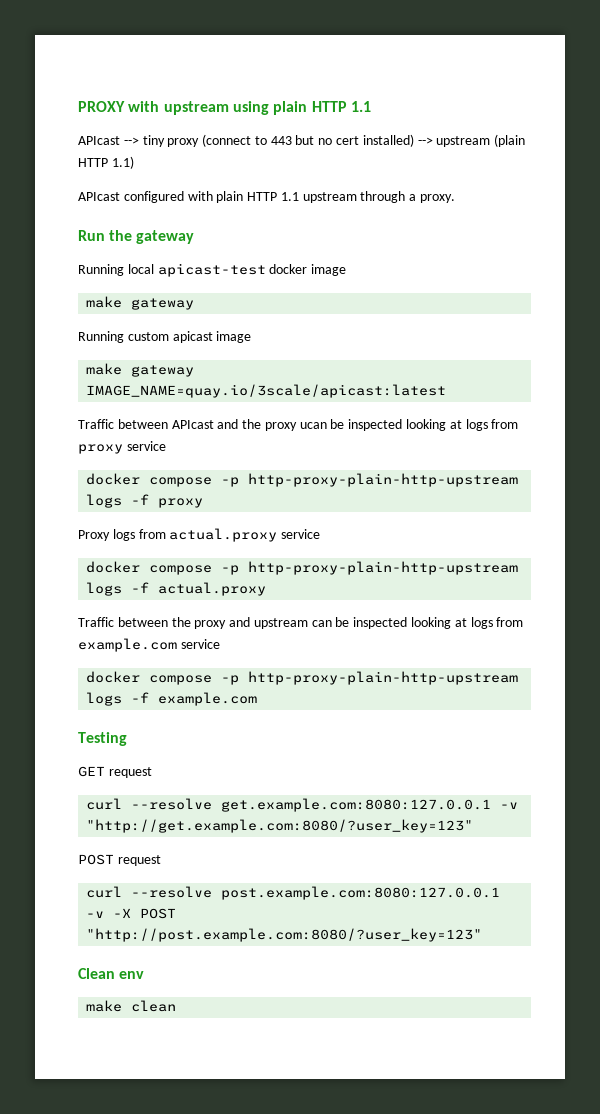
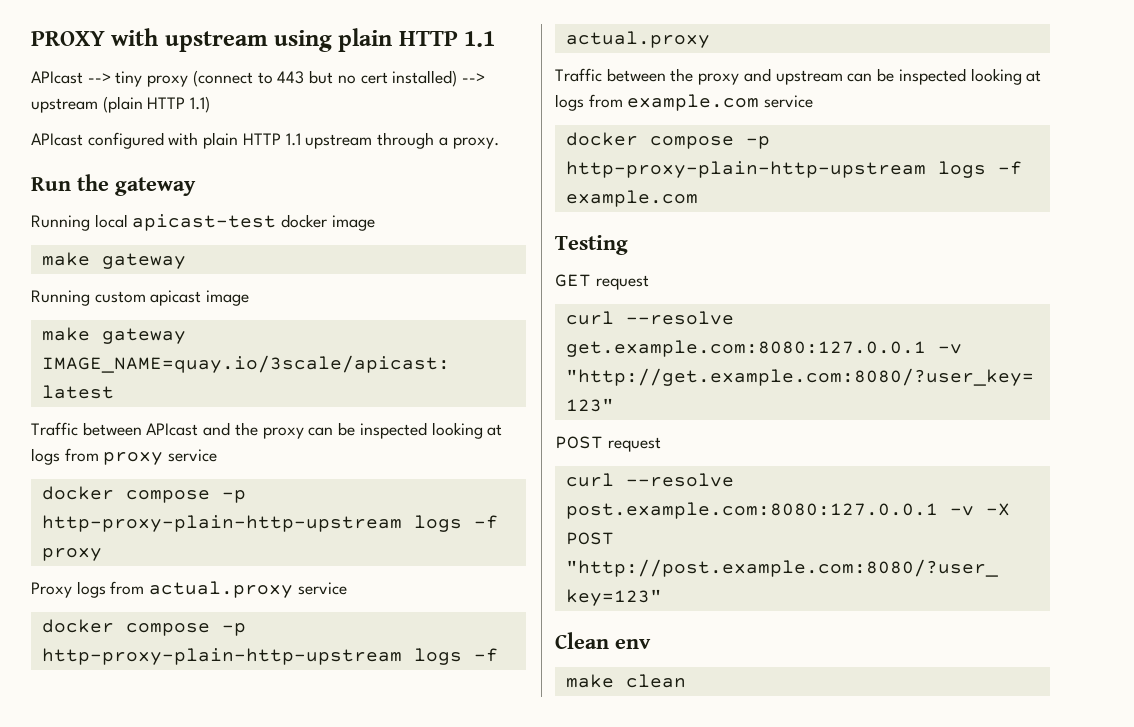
[299,422,327,429] ucan -> [308,427,334,436] can

